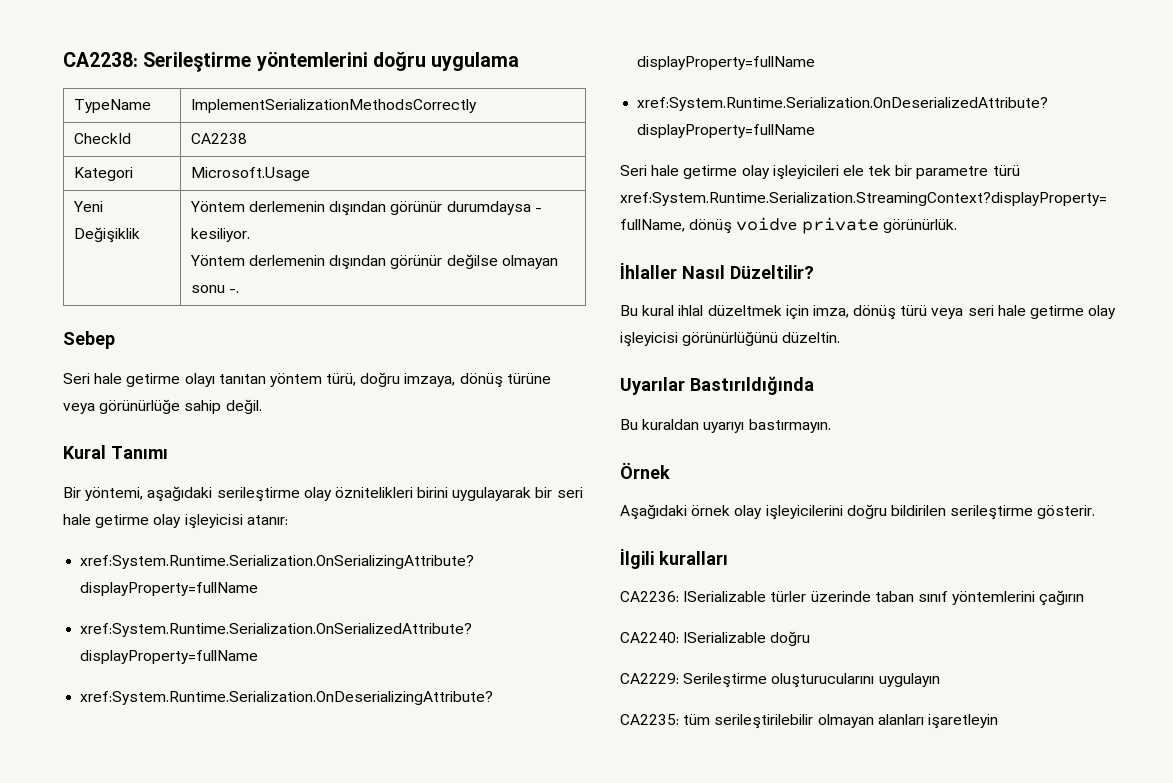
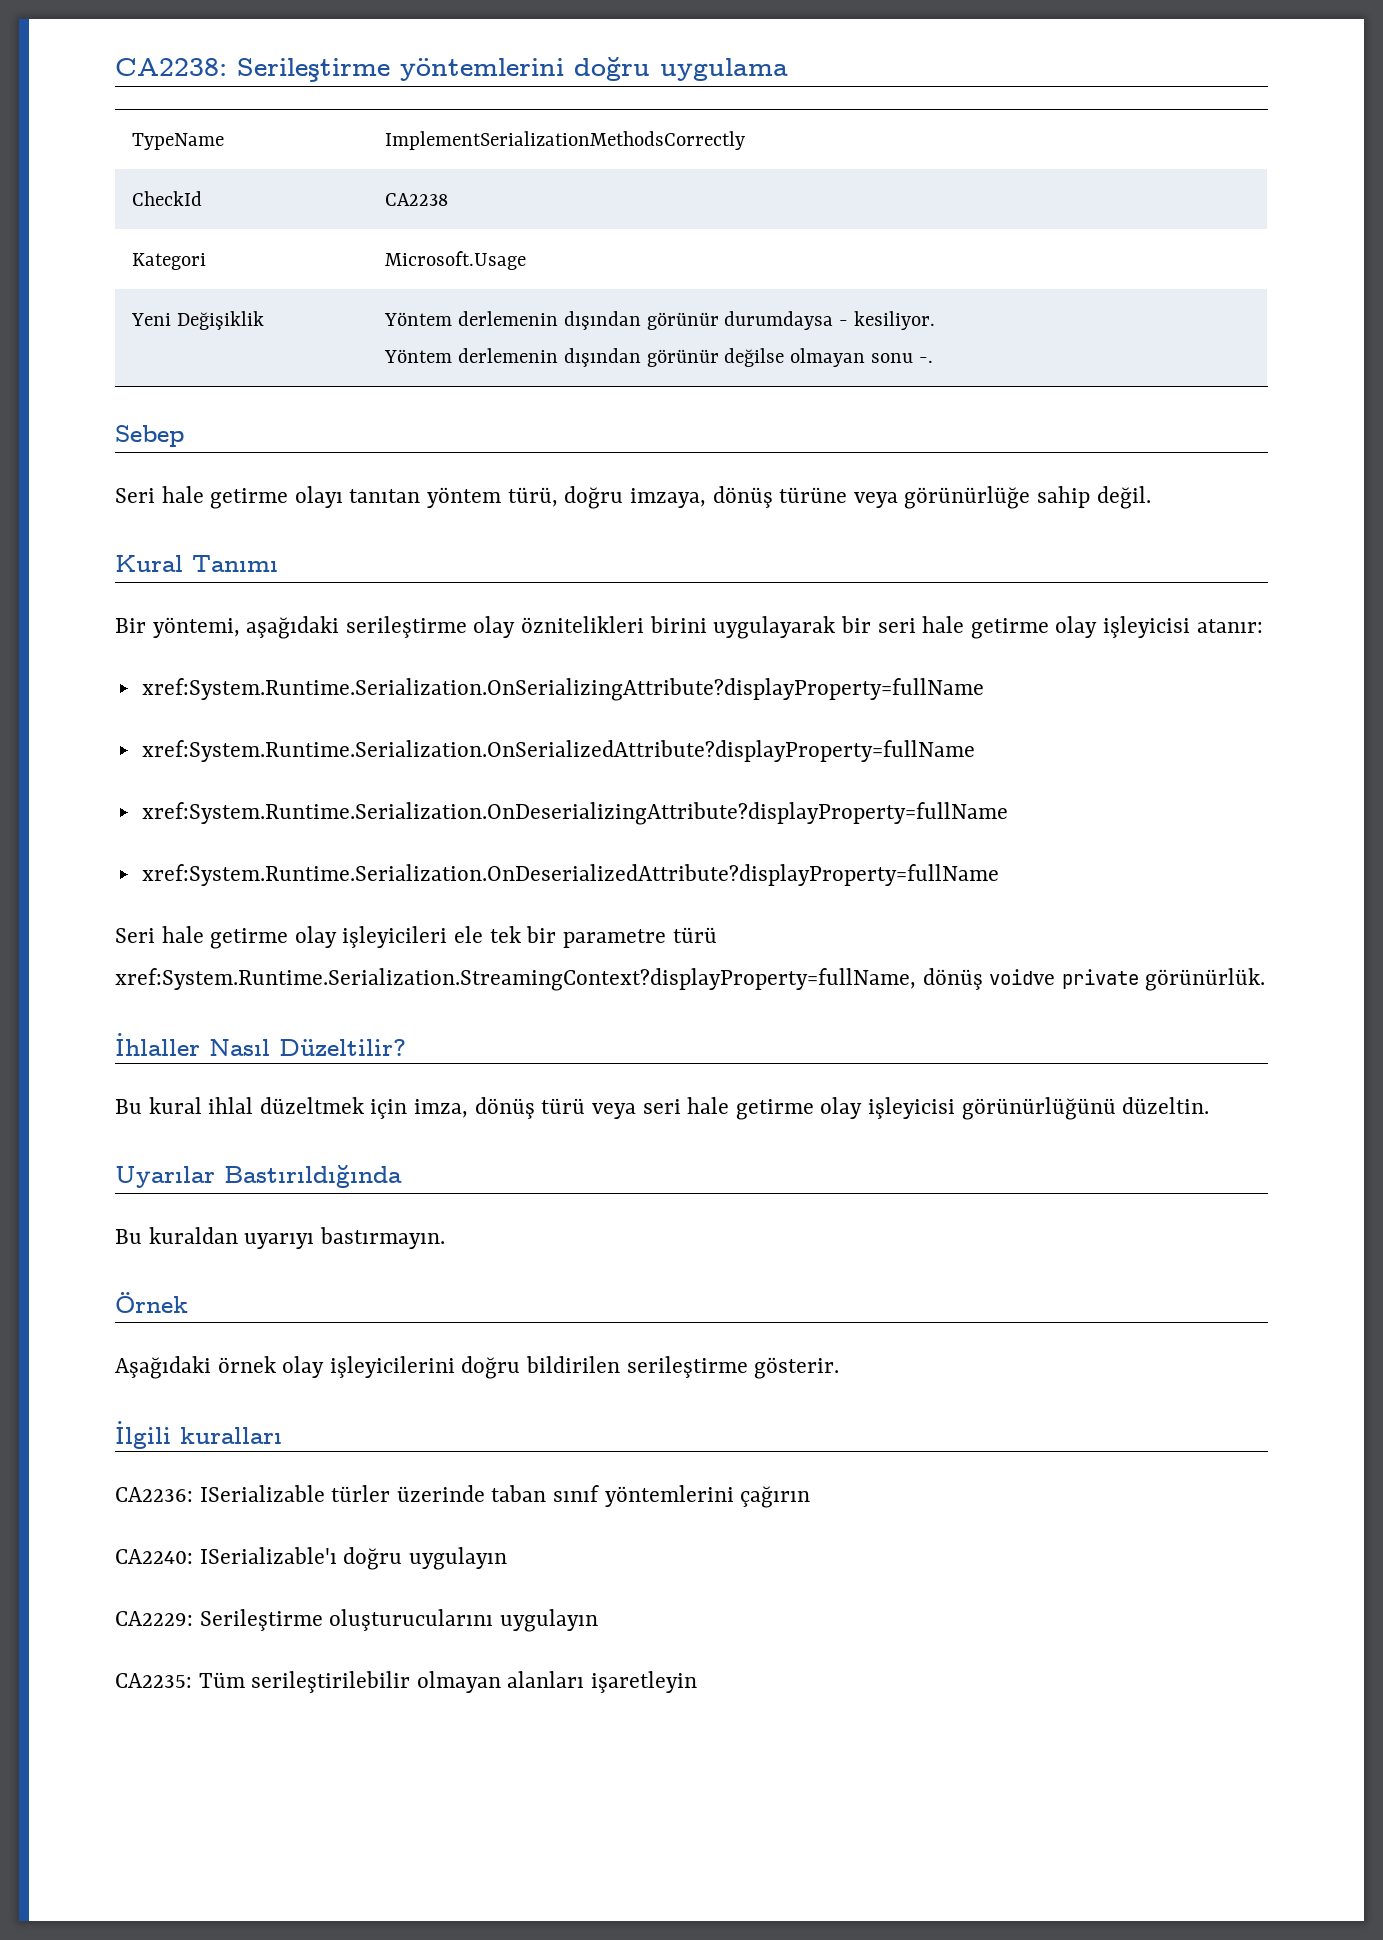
[683,631,811,646] ISerializable doğru -> [199,1547,507,1570] ISerializable'ı doğru uygulayın
[683,714,711,725] tüm -> [198,1672,245,1688] Tüm

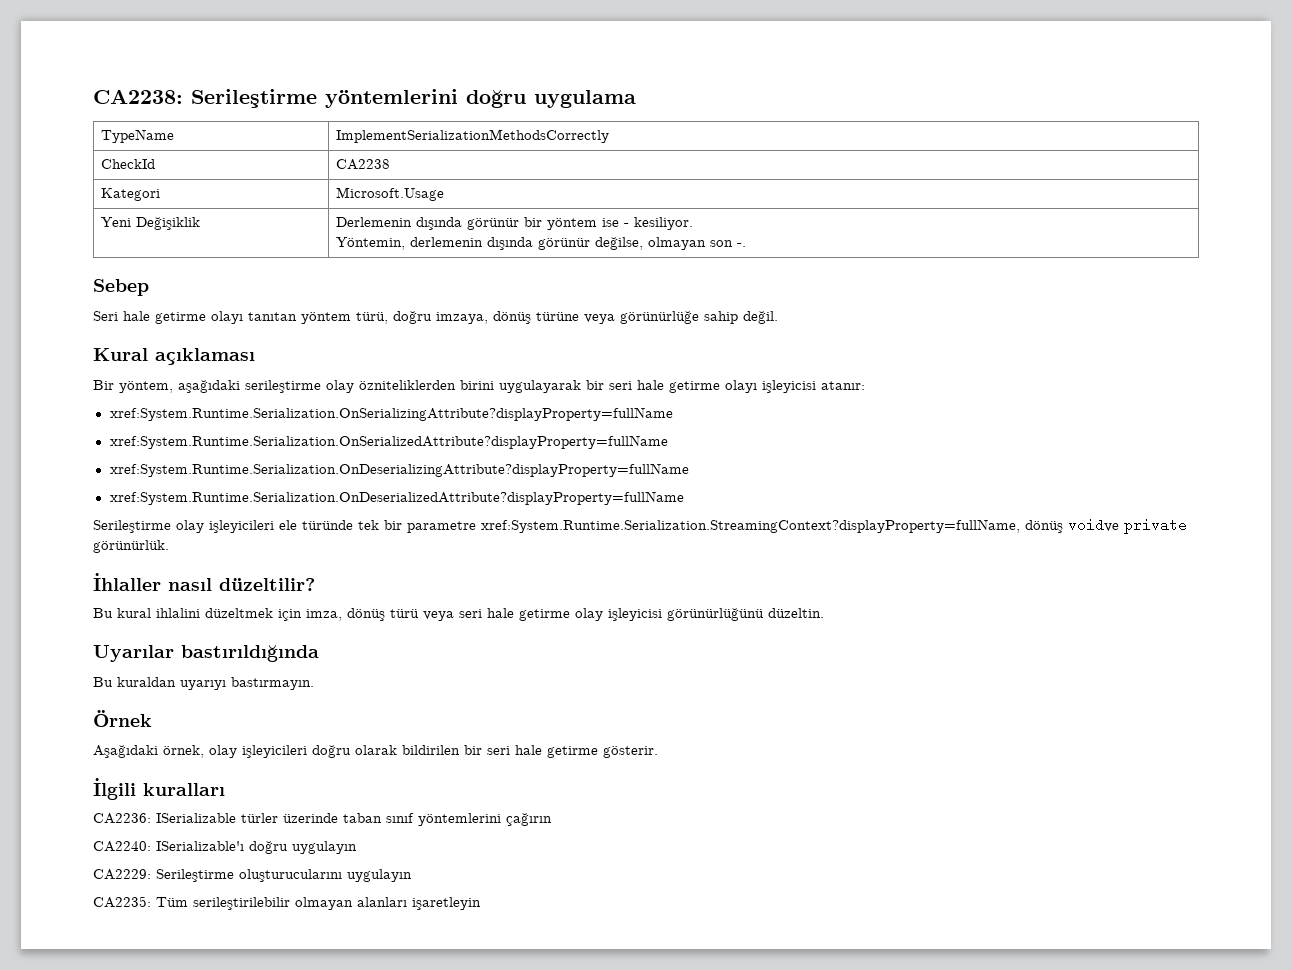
[383,311,936,330] [383,348,914,367] Yöntem derlemenin dışından görünür durumdaysa - kesiliyor. // Yöntem derlemenin dışından görünür değilse olmayan sonu -> [335,217,693,230] [335,237,733,250] Derlemenin dışında görünür bir yöntem ise - kesiliyor. // Yöntemin, derlemenin dışında görünür değilse, olmayan son
[192,555,278,572] Tanımı -> [155,348,255,365] açıklaması
[152,617,240,638] yöntemi, -> [119,381,173,393] yöntem,
[521,616,645,633] öznitelikleri -> [359,380,456,390] özniteliklerden
[1055,616,1098,638] olay -> [725,380,757,393] olayı
[115,926,289,949] Seri hale getirme -> [93,520,171,533] Serileştirme
(484, 934) none -> [302,520,353,530] türünde
[672,927,717,943] türü -> (476, 527) none
[209,1039,406,1056] Nasıl Düzeltilir? -> [168,578,315,591] nasıl düzeltilir?
[208,1097,254,1114] ihlal -> [156,608,200,618] ihlalini
[224,1165,402,1188] Bastırıldığında -> [181,645,319,662] bastırıldığında
[217,1356,748,1379] örnek olay işleyicilerini doğru bildirilen serileştirme -> [163,745,598,758] örnek, olay işleyicileri doğru olarak bildirilen bir seri hale getirme

